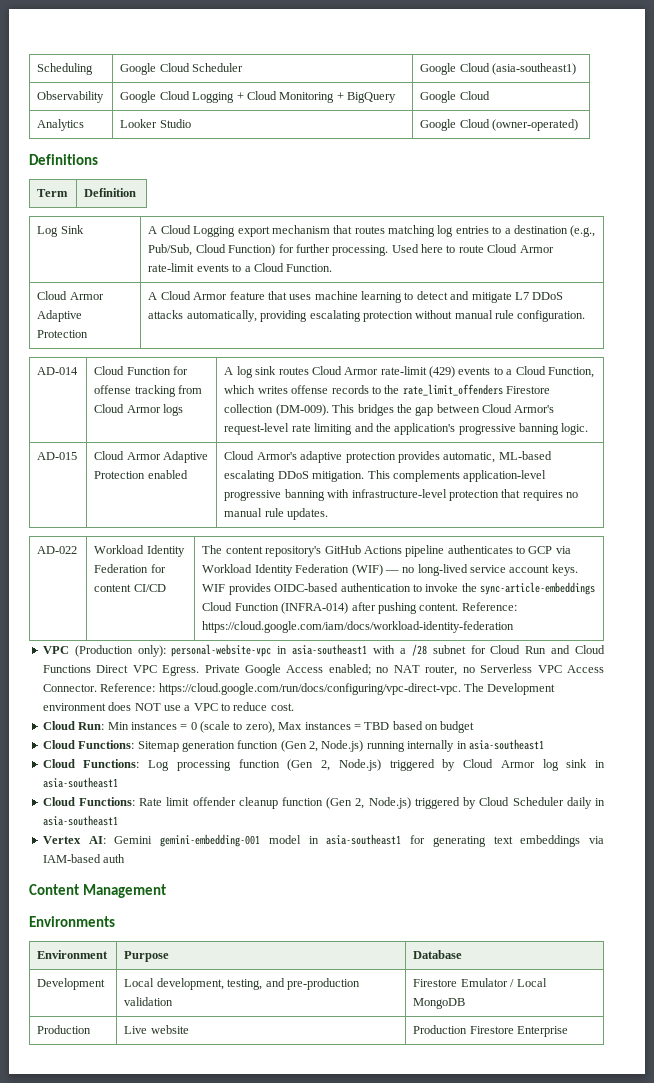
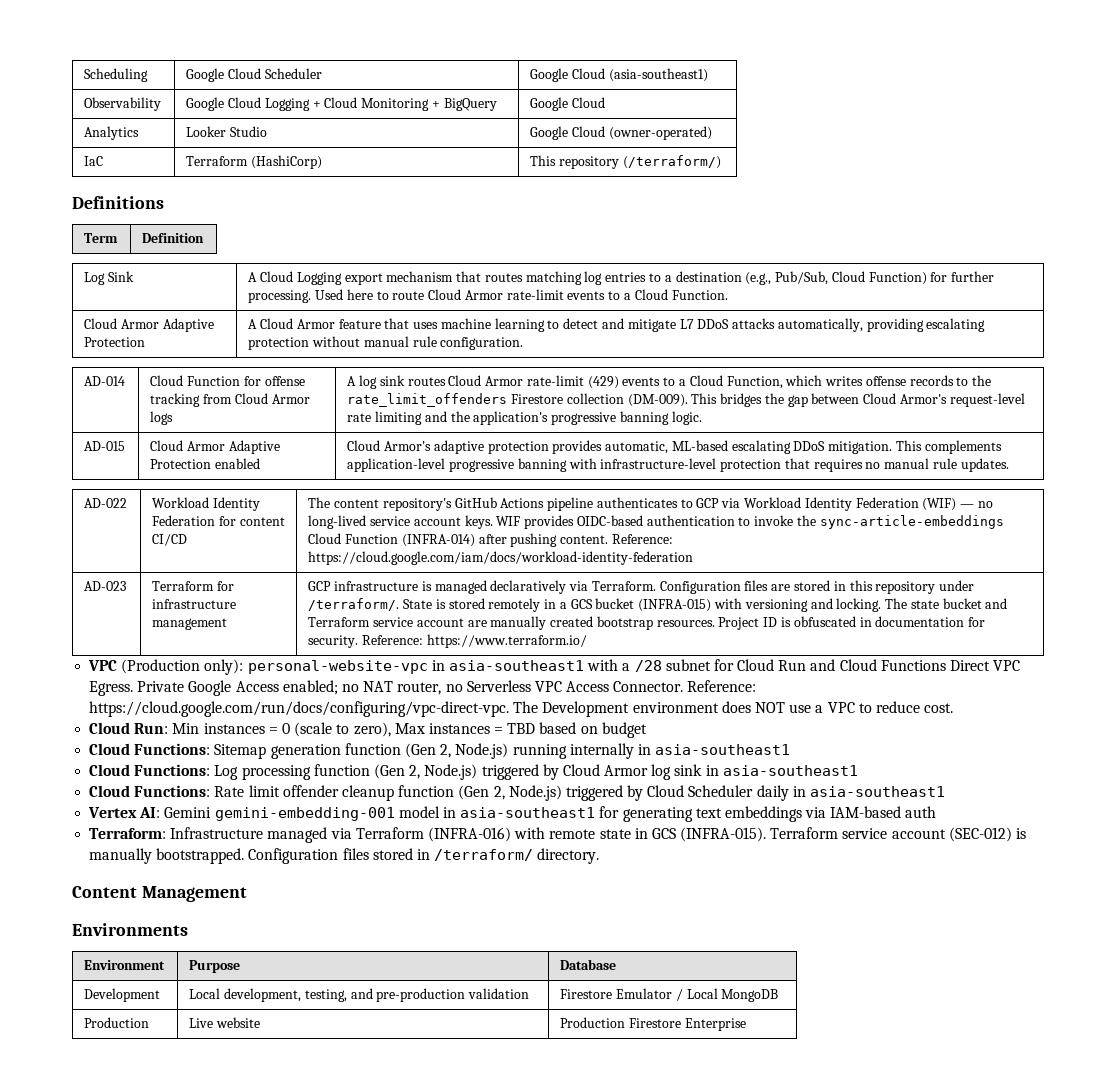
(579, 125) none -> [84,156,104,166] [186,155,322,169] [530,155,721,169] // IaC | Terraform (HashiCorp) | This repository (/terraform/)
(515, 627) none -> [84,581,127,591] [152,581,234,591] [152,599,237,609] [152,618,228,630] [308,580,975,594] [308,598,1008,612] [308,616,986,630] [308,634,587,648] // AD-023 | Terraform for infrastructure management | GCP infrastructure is managed declaratively via Terraform. Configuration files are stored in this repository under /terraform/. State is stored remotely in a GCS bucket (INFRA-015) with versioning and locking. The state bucket and Terraform service account are manually created bootstrap resources. Project ID is obfuscated in documentation for security. Reference: https://www.terraform.io/
(126, 858) none -> [89,827,1027,843] [89,848,600,864] // Terraform: Infrastructure managed via Terraform (INFRA-016) with remote state in GCS (INFRA-015). Terraform service account (SEC-012) is manually bootstrapped. Configuration files stored in /terraform/ directory.

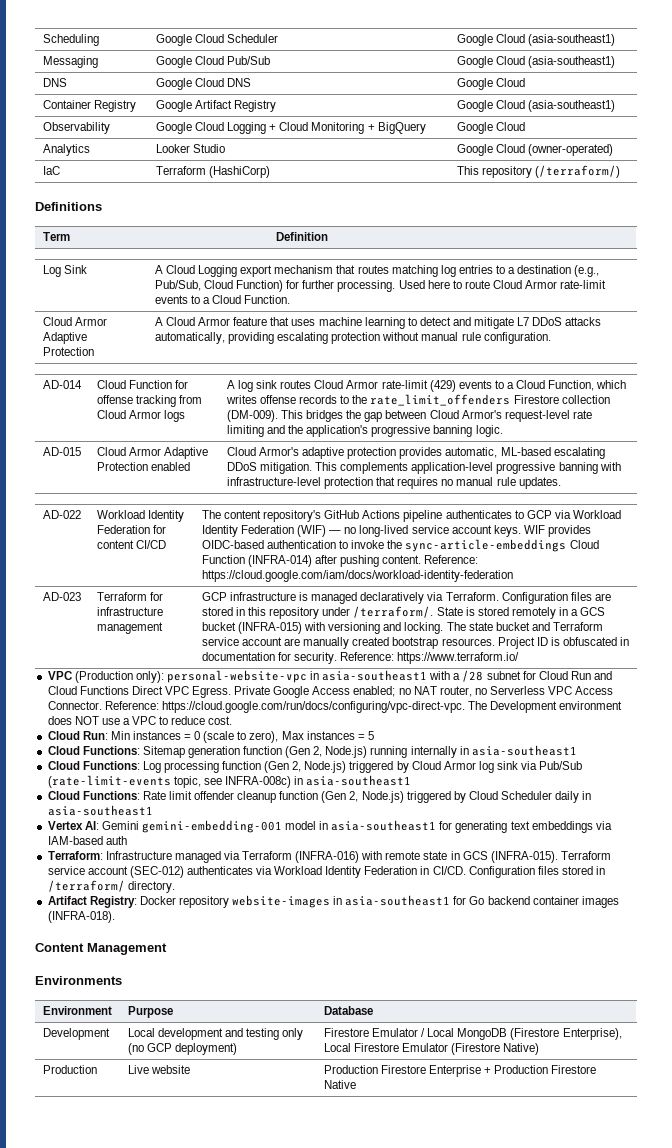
(708, 75) none -> [42,56,98,68] [155,56,271,68] [456,56,616,68] [42,78,67,87] [155,78,252,90] [456,78,525,90] [42,100,136,112] [155,100,277,112] [456,100,616,112] // Messaging | Google Cloud Pub/Sub | Google Cloud (asia-southeast1) // DNS | Google Cloud DNS | Google Cloud // Container Registry | Google Artifact Registry | Google Cloud (asia-southeast1)
[507,722,647,738] TBD based on budget -> [367,731,374,740] 5
(703, 770) none -> [521,761,583,770] [47,775,291,788] via Pub/Sub (rate-limit-events topic, see INFRA-008c)
[1016,828,1027,839] [89,848,245,864] is manually bootstrapped. -> [186,866,466,878] authenticates via Workload Identity Federation in CI/CD.
(600, 856) none -> [47,895,619,908] [47,911,115,923] // Artifact Registry: Docker repository website-images in asia-southeast1 for Go backend container images (INFRA-018).
[223,988,530,1002] development, testing, and pre-production validation -> [157,1028,304,1040] [127,1043,238,1055] development and testing only (no GCP deployment)
(779, 995) none -> [510,1028,622,1040] [323,1043,540,1055] (Firestore Enterprise), Local Firestore Emulator (Firestore Native)
(746, 1024) none -> [484,1065,597,1074] [323,1080,356,1089] + Production Firestore Native

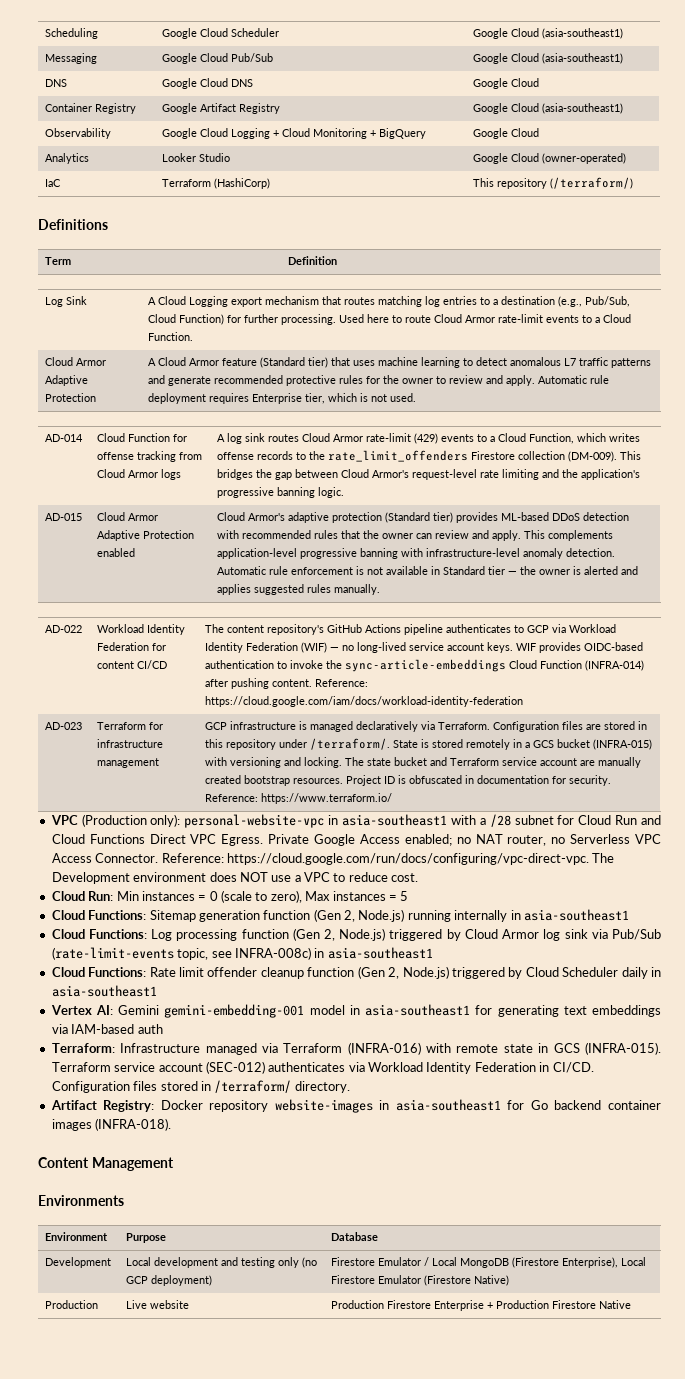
(268, 321) none -> [260,357,329,368] (Standard tier)
[452,317,602,329] [154,332,551,344] and mitigate L7 DDoS attacks automatically, providing escalating protection without manual rule configuration. -> [510,357,652,368] [148,375,610,386] [148,393,417,404] anomalous L7 traffic patterns and generate recommended protective rules for the owner to review and apply. Automatic rule deployment requires Enterprise tier, which is not used.
[399,447,605,459] [226,462,312,474] provides automatic, ML-based escalating DDoS mitigation. -> [385,512,630,523] [217,530,522,541] (Standard tier) provides ML-based DDoS detection with recommended rules that the owner can review and apply.
[323,477,561,489] protection that requires no manual rule updates. -> [523,548,616,559] [217,566,639,575] [217,584,381,595] anomaly detection. Automatic rule enforcement is not available in Standard tier — the owner is alerted and applies suggested rules manually.

